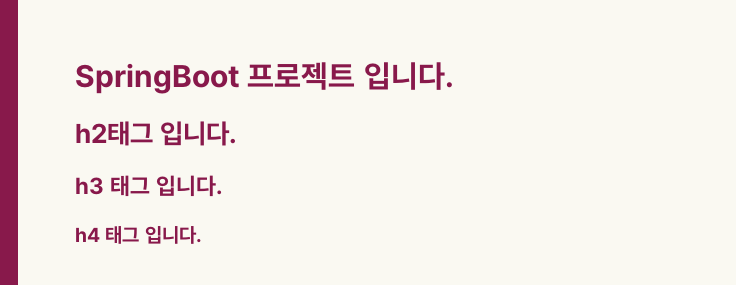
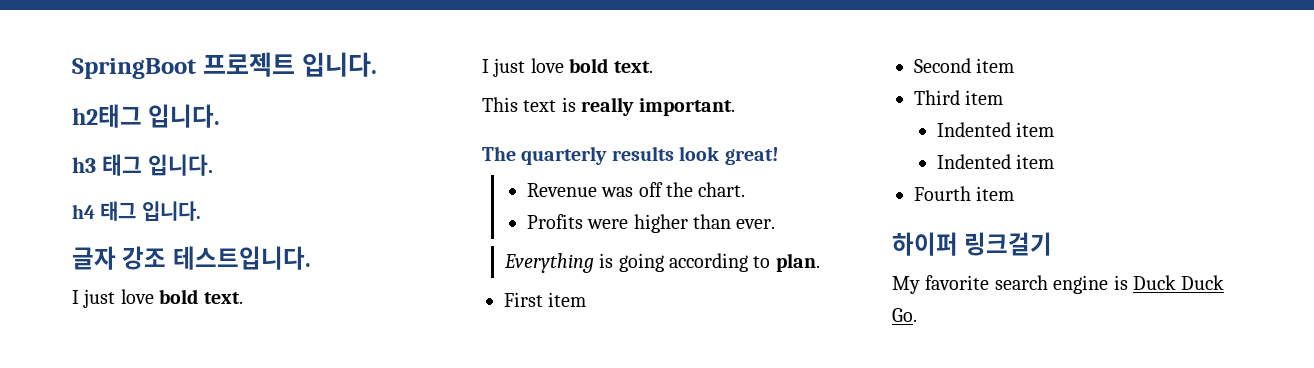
(202, 235) none -> [72,246,311,270] [72,289,243,308] [482,58,653,77] [482,97,735,116] [482,146,779,165] [526,182,746,197] [526,214,776,233] [503,253,820,273] [504,292,587,307] [914,58,1015,73] [914,90,1004,105] [936,122,1055,137] [936,154,1055,169] [914,186,1015,201] [892,232,1053,256] [892,275,1225,294] [892,308,917,322] // 글자 강조 테스트입니다. // I just love bold text. // I just love bold text. // This text is really important. // The quarterly results look great! // Revenue was off the chart. // Profits were higher than ever. // Everything is going according to plan. // First item // Second item // Third item // Indented item // Indented item // Fourth item // 하이퍼 링크걸기 // My favorite search engine is Duck Duck Go.

